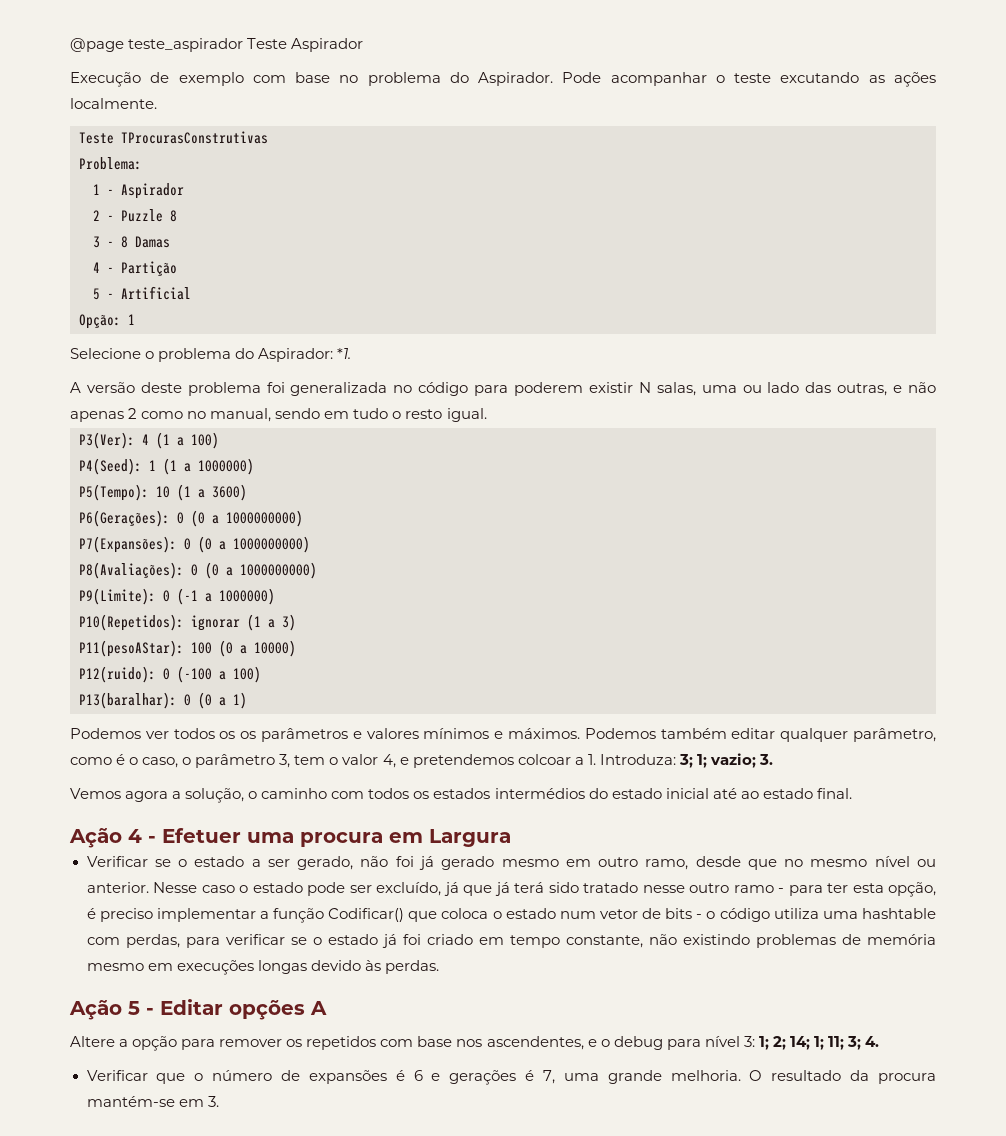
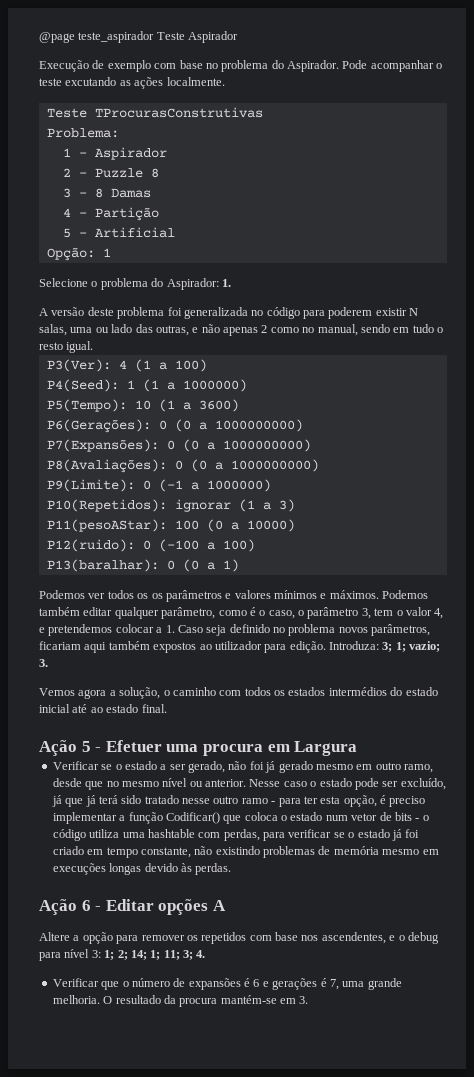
[337,348,352,359] *1. -> [221,279,231,287] 1.
[517,754,571,765] colcoar -> [115,624,154,633] colocar
(596, 759) none -> [177,624,431,636] [39,641,326,653] Caso seja definido no problema novos parâmetros, ficariam aqui também expostos ao utilizador para edição.
[128,829,142,843] 4 -> [81,741,91,752] 5
[128,1001,140,1015] 5 -> [81,900,91,911] 6

